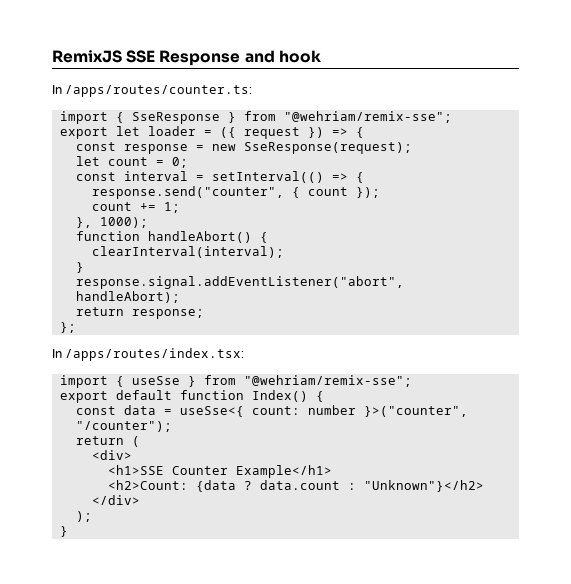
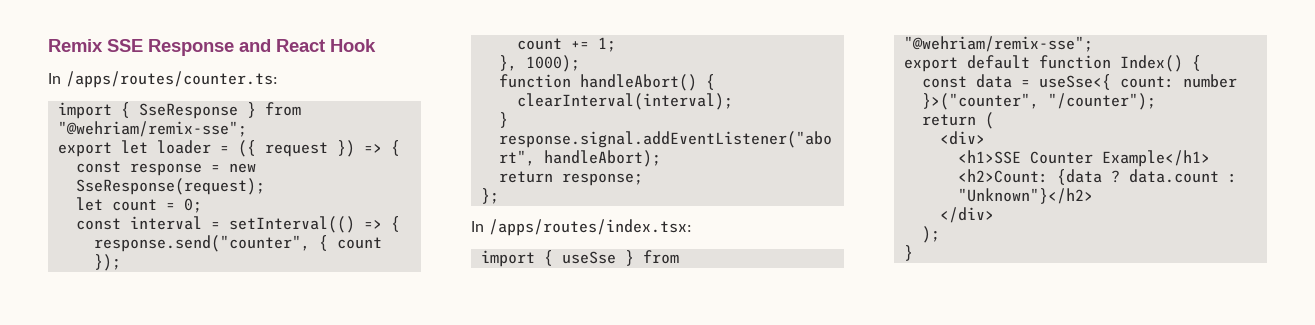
[52,50,122,63] RemixJS -> [48,39,103,52] Remix
[278,50,321,63] hook -> [276,39,376,52] React Hook

